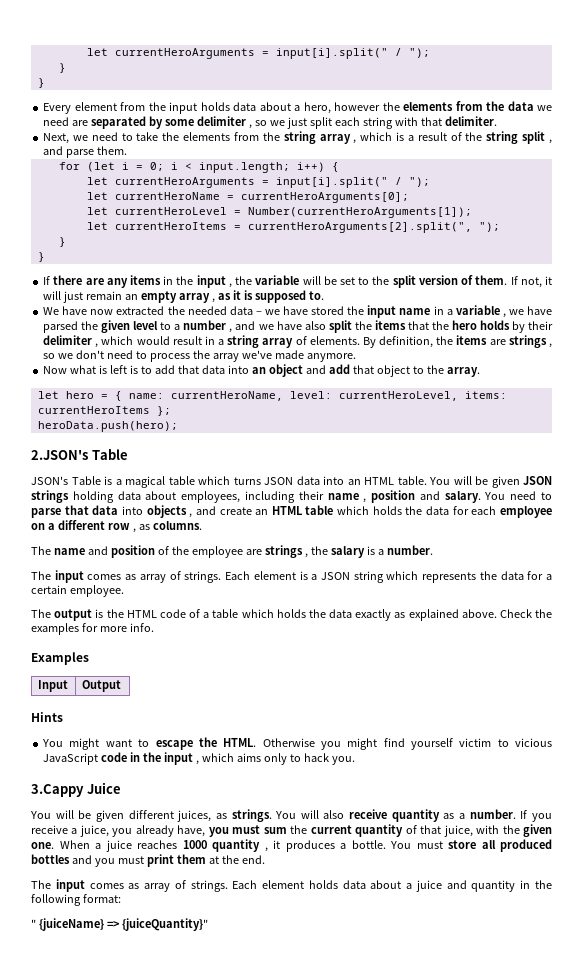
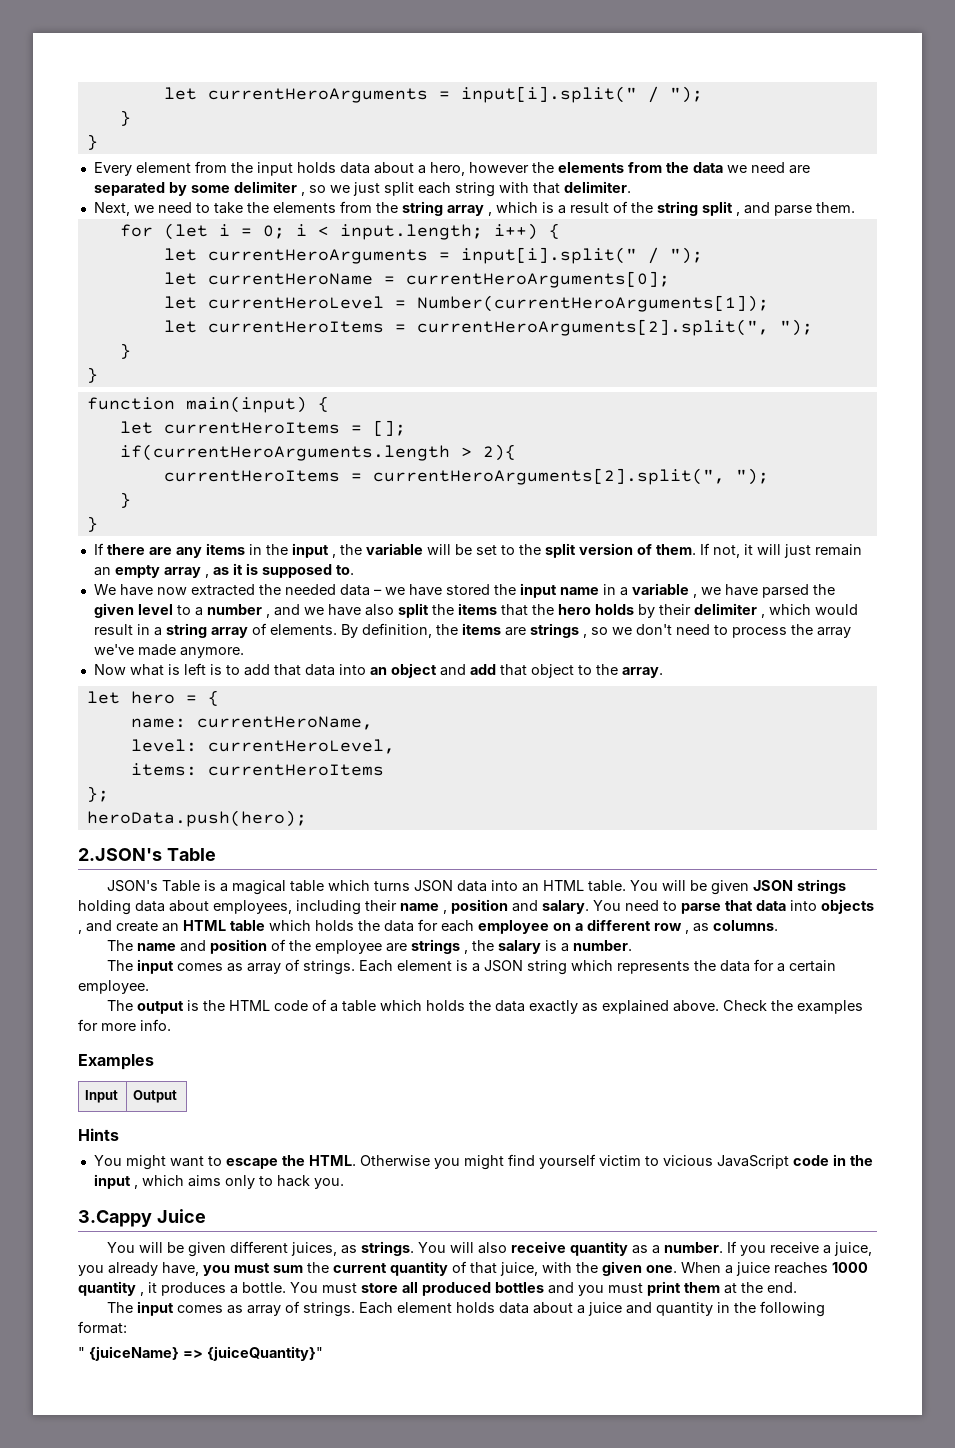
(45, 257) none -> [86,396,329,413] [119,420,406,436] [119,444,516,461] [163,468,769,485] [119,492,131,508] [86,516,98,532] // function main(input) { // let currentHeroItems = []; // if(currentHeroArguments.length > 2){ // currentHeroItems = currentHeroArguments[2].split(", "); // } // }
(122, 396) none -> (219, 698) //
(283, 396) none -> (373, 723) //
(458, 396) none -> (395, 746) //
(150, 410) none -> (384, 770) //

